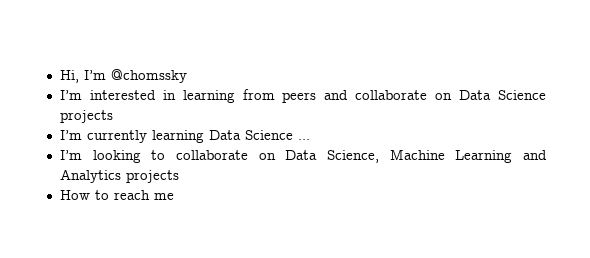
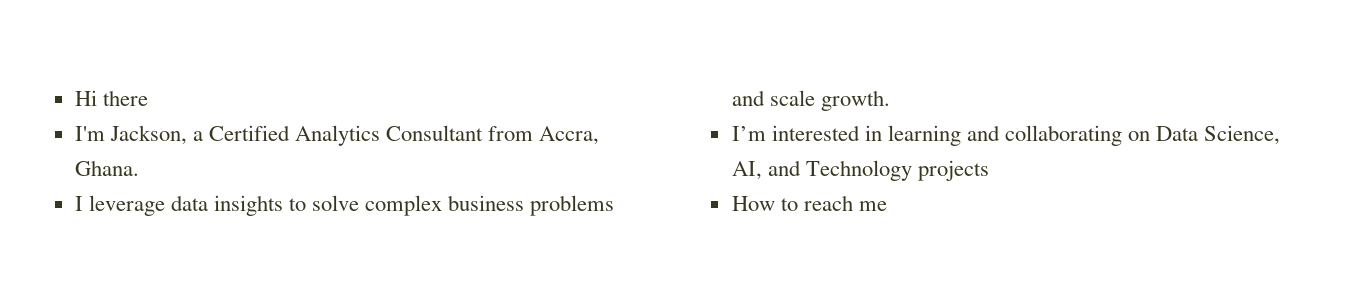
[59,69,187,83] [59,89,546,103] [59,110,113,123] [59,130,310,143] [59,149,547,163] [59,169,121,183] Hi, I’m @chomssky // I’m interested in learning from peers and collaborate on Data Science projects // I’m currently learning Data Science ... // I’m looking to collaborate on Data Science, Machine Learning and Analytics -> [74,90,148,106] [74,125,600,146] [74,160,139,176] [74,195,615,216] [731,90,890,111] [731,125,1281,146] [731,160,912,181] Hi there // I'm Jackson, a Certified Analytics Consultant from Accra, Ghana. // I leverage data insights to solve complex business problems and scale growth. // I’m interested in learning and collaborating on Data Science, AI, and Technology

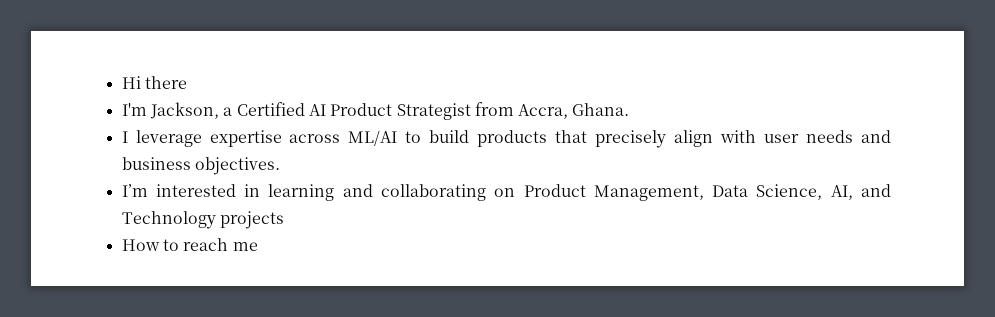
[295,125,484,146] Analytics Consultant -> [308,103,471,120] AI Product Strategist
[170,195,615,216] [731,90,890,111] data insights to solve complex business problems and scale growth. -> [209,130,891,148] [121,157,280,175] expertise across ML/AI to build products that precisely align with user needs and business objectives.
(1151, 136) none -> [523,184,704,201] Product Management,

